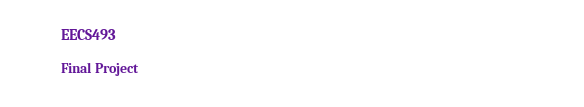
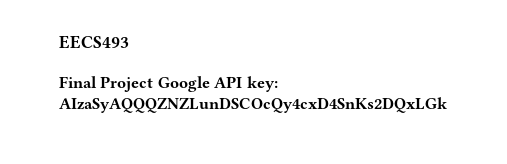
(139, 69) none -> [157,76,278,92] [59,97,447,113] Google API key: AIzaSyAQQQZNZLunDSCOcQy4cxD4SnKs2DQxLGk

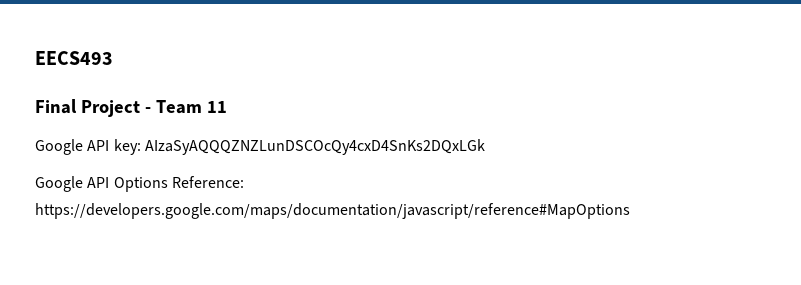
(154, 84) none -> [144,100,227,114] - Team 11 //
(447, 105) none -> [35,176,244,192] [35,203,630,219] // Google API Options Reference: // https://developers.google.com/maps/documentation/javascript/reference#MapOptions

